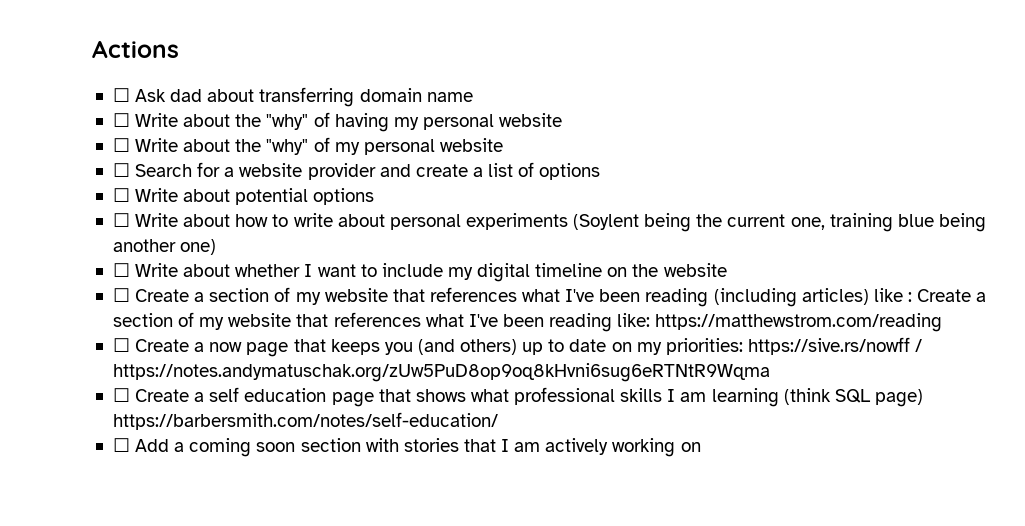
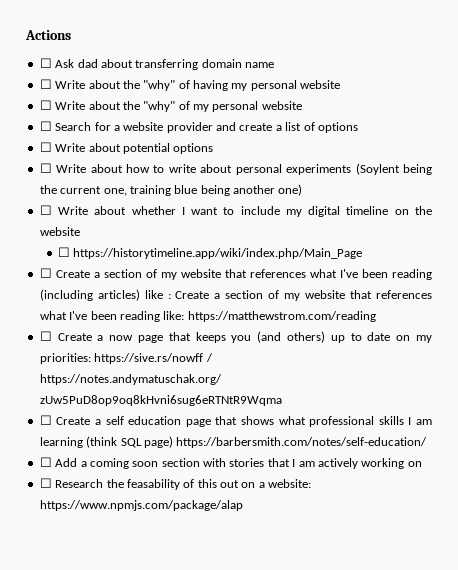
(727, 270) none -> [57,247,363,259] // ☐ https://historytimeline.app/wiki/index.php/Main_Page
(701, 447) none -> [39,478,312,490] [39,500,243,511] // ☐ Research the feasability of this out on a website: https://www.npmjs.com/package/alap

